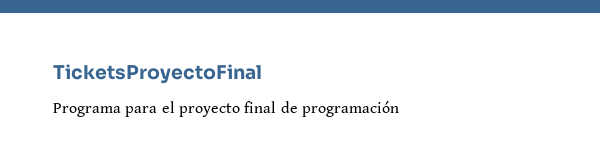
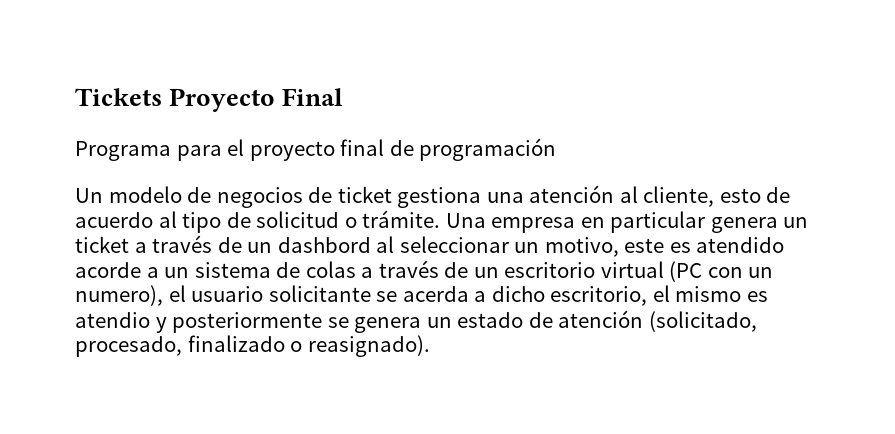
[53,64,262,84] TicketsProyectoFinal -> [75,88,344,112] Tickets Proyecto Final
(399, 109) none -> [75,185,791,208] [75,210,809,233] [75,235,785,257] [75,260,774,282] [75,285,768,306] [75,310,757,333] [75,335,430,357] // Un modelo de negocios de ticket gestiona una atención al cliente, esto de acuerdo al tipo de solicitud o trámite. Una empresa en particular genera un ticket a través de un dashbord al seleccionar un motivo, este es atendido acorde a un sistema de colas a través de un escritorio virtual (PC con un numero), el usuario solicitante se acerda a dicho escritorio, el mismo es atendio y posteriormente se genera un estado de atención (solicitado, procesado, finalizado o reasignado).

